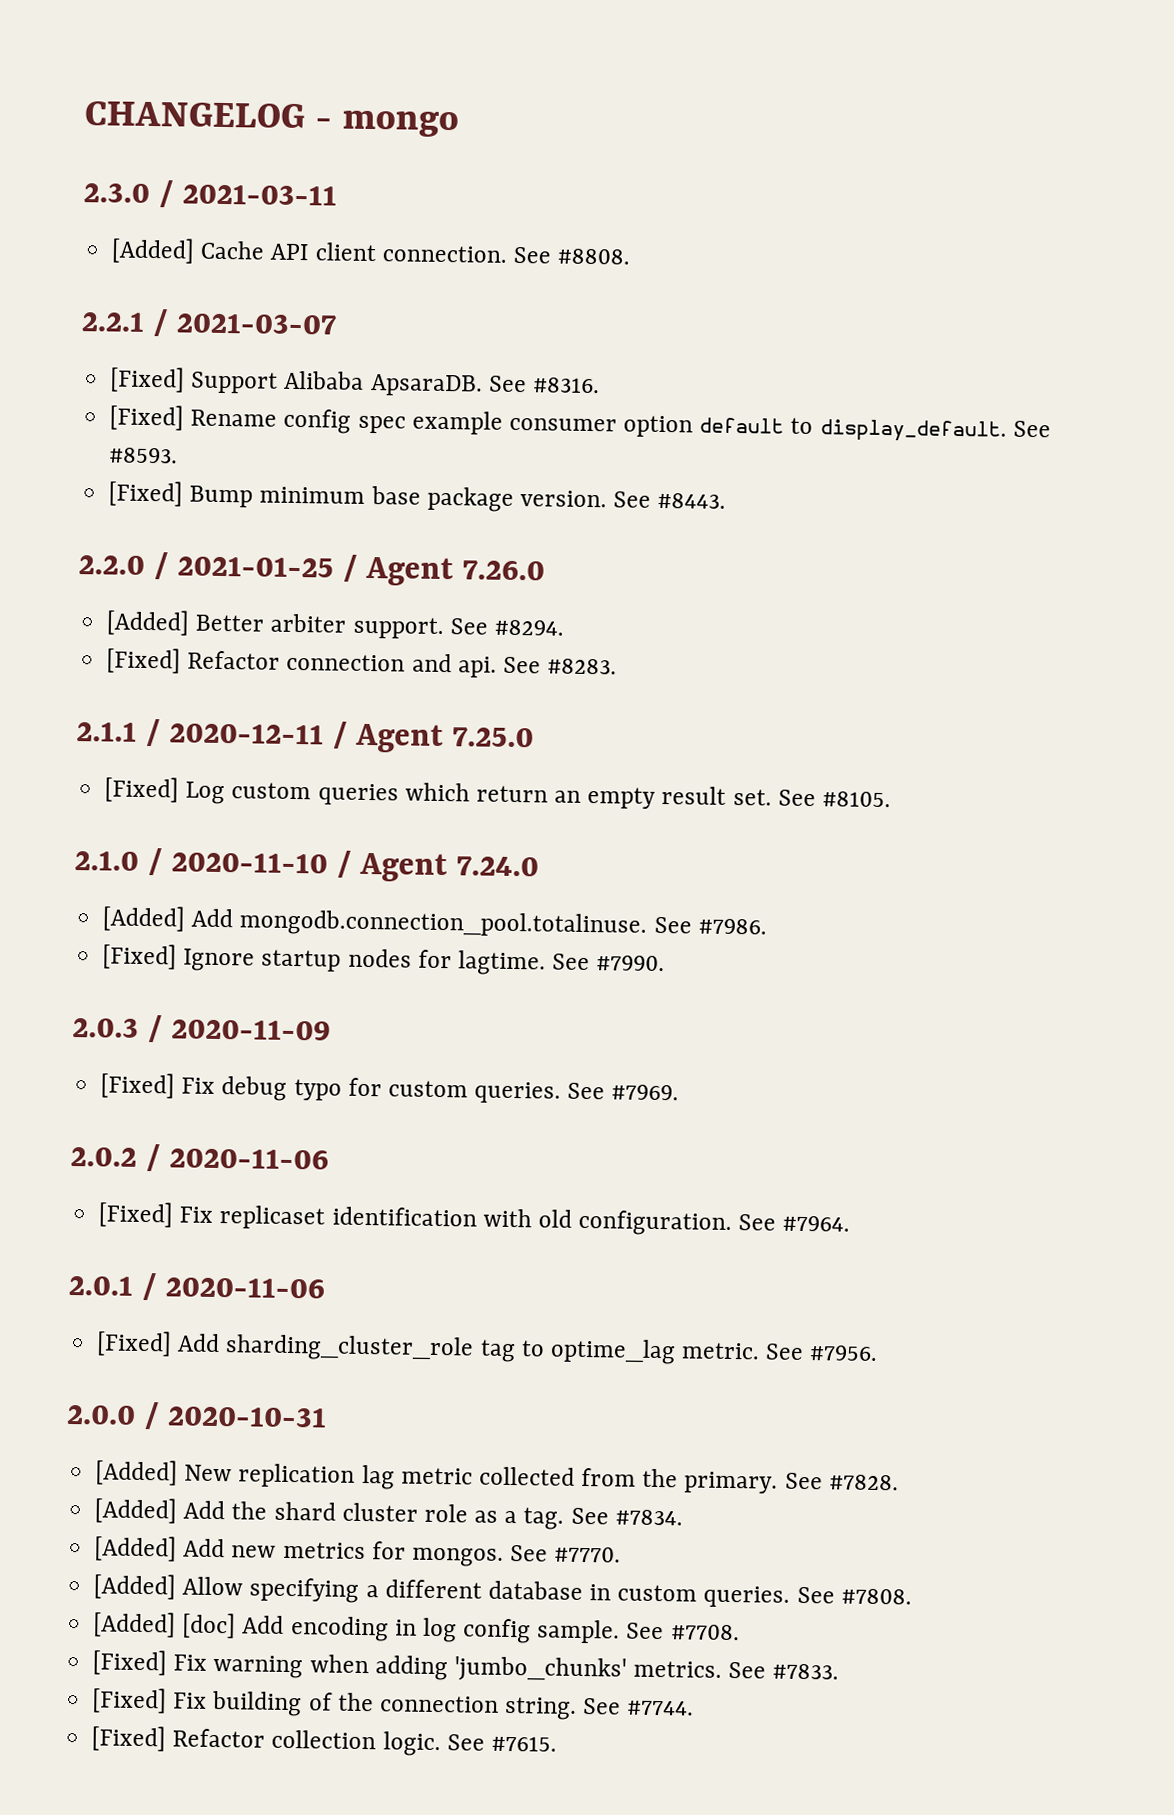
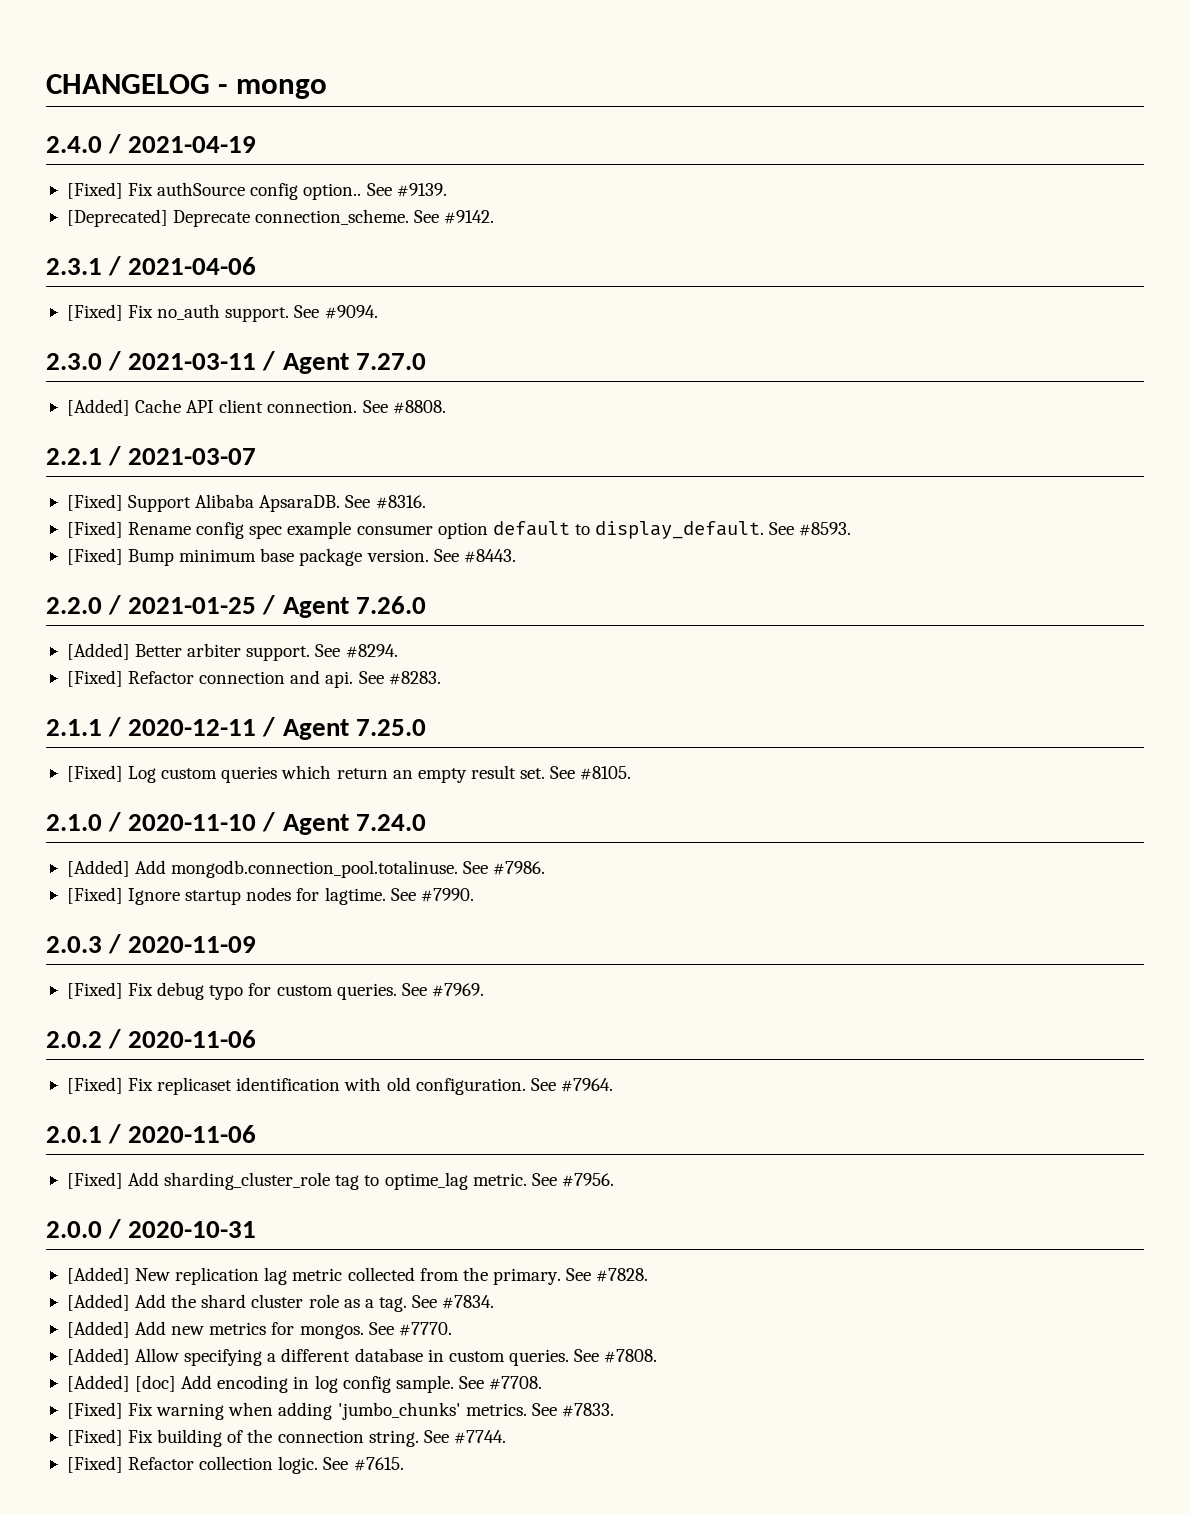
(460, 124) none -> [46,134,257,154] [66,182,447,200] [66,209,495,227] [46,256,257,276] [66,304,378,322] // 2.4.0 / 2021-04-19 // [Fixed] Fix authSource config option.. See #9139. // [Deprecated] Deprecate connection_scheme. See #9142. // 2.3.1 / 2021-04-06 // [Fixed] Fix no_auth support. See #9094.
(338, 195) none -> [262,351,426,374] / Agent 7.27.0

